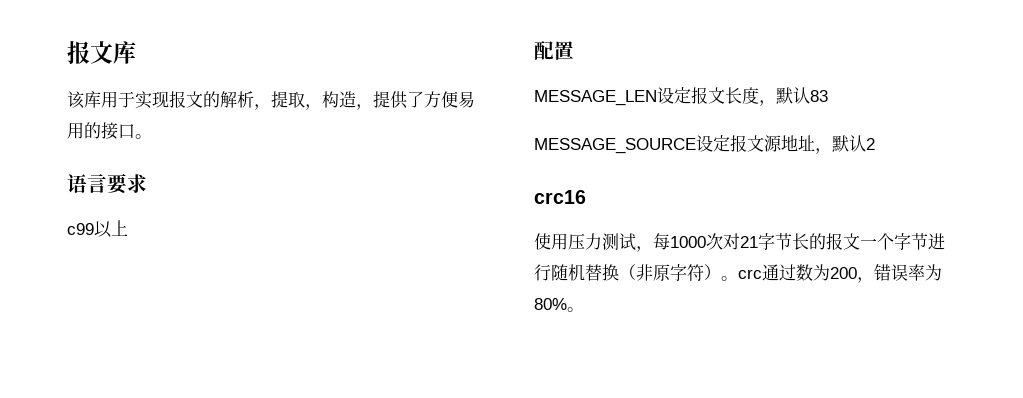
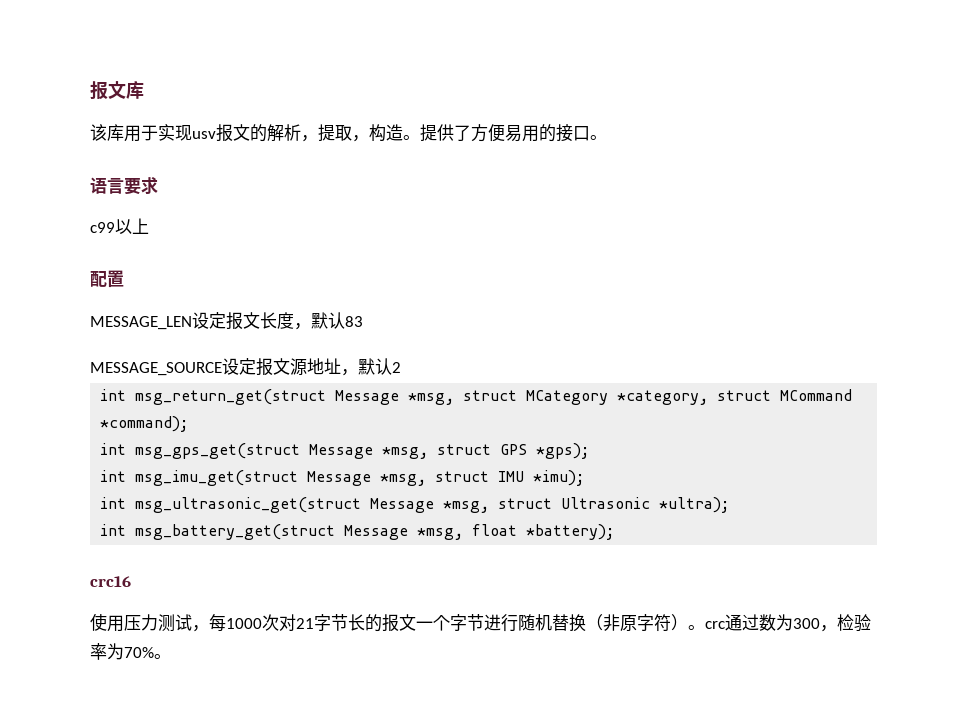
(169, 99) none -> [192,131,216,139] usv
[356,104,373,110] ， -> [403,135,420,140] 。
(875, 144) none -> [100,389,853,405] [100,416,189,432] [100,443,590,459] [100,470,585,486] [100,497,730,513] [100,524,615,540] // int msg_return_get(struct Message *msg, struct MCategory *category, struct MCommand *command); // int msg_gps_get(struct Message *msg, struct GPS *gps); // int msg_imu_get(struct Message *msg, struct IMU *imu); // int msg_ultrasonic_get(struct Message *msg, struct Ultrasonic *ultra); // int msg_battery_get(struct Message *msg, float *battery);
[830,264,942,283] [534,298,567,310] 200，错误率为80% -> [793,614,871,632] [90,643,154,660] 300，检验率为70%

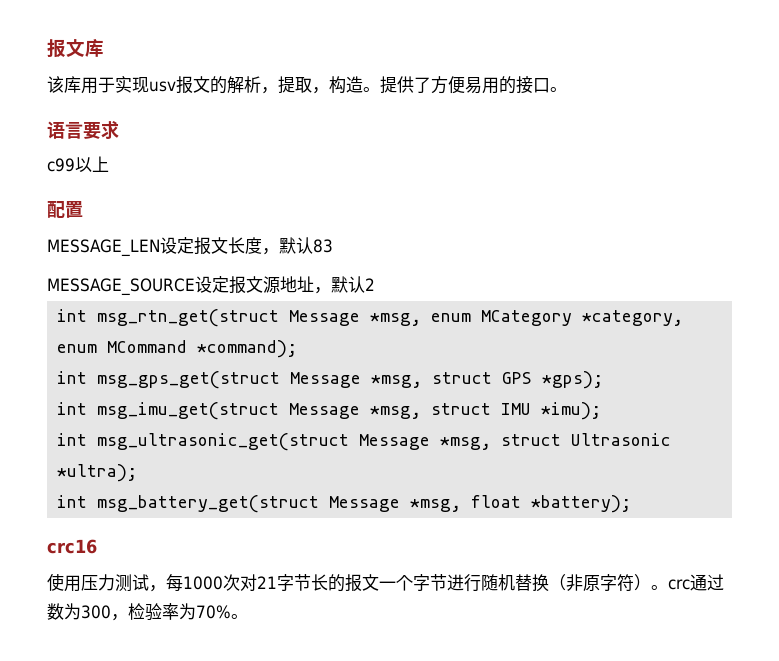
[135,389,518,405] msg_return_get(struct Message *msg, struct -> [97,309,472,327] msg_rtn_get(struct Message *msg, enum
[717,390,772,401] struct -> [57,344,98,353] enum

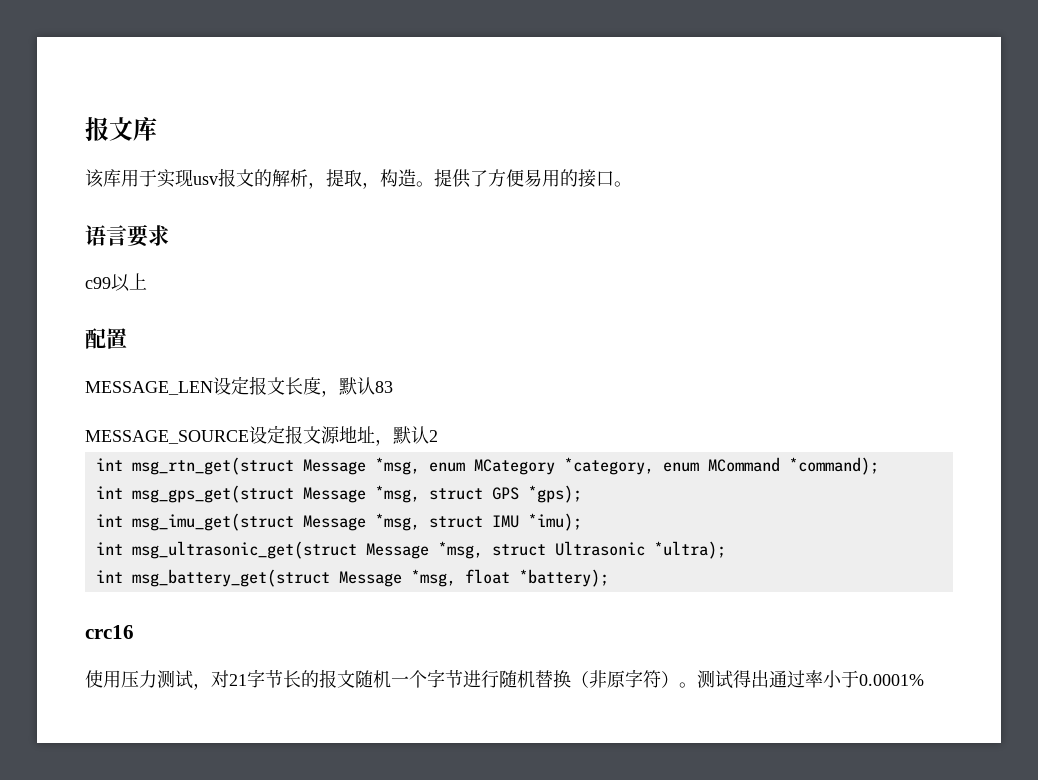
[166,574,240,591] 每1000次 -> (211, 686) none
(379, 582) none -> [355,670,391,688] 随机
[668,574,724,591] [47,603,248,621] crc通过数为300，检验率为70%。 -> [697,670,924,689] 测试得出通过率小于0.0001%

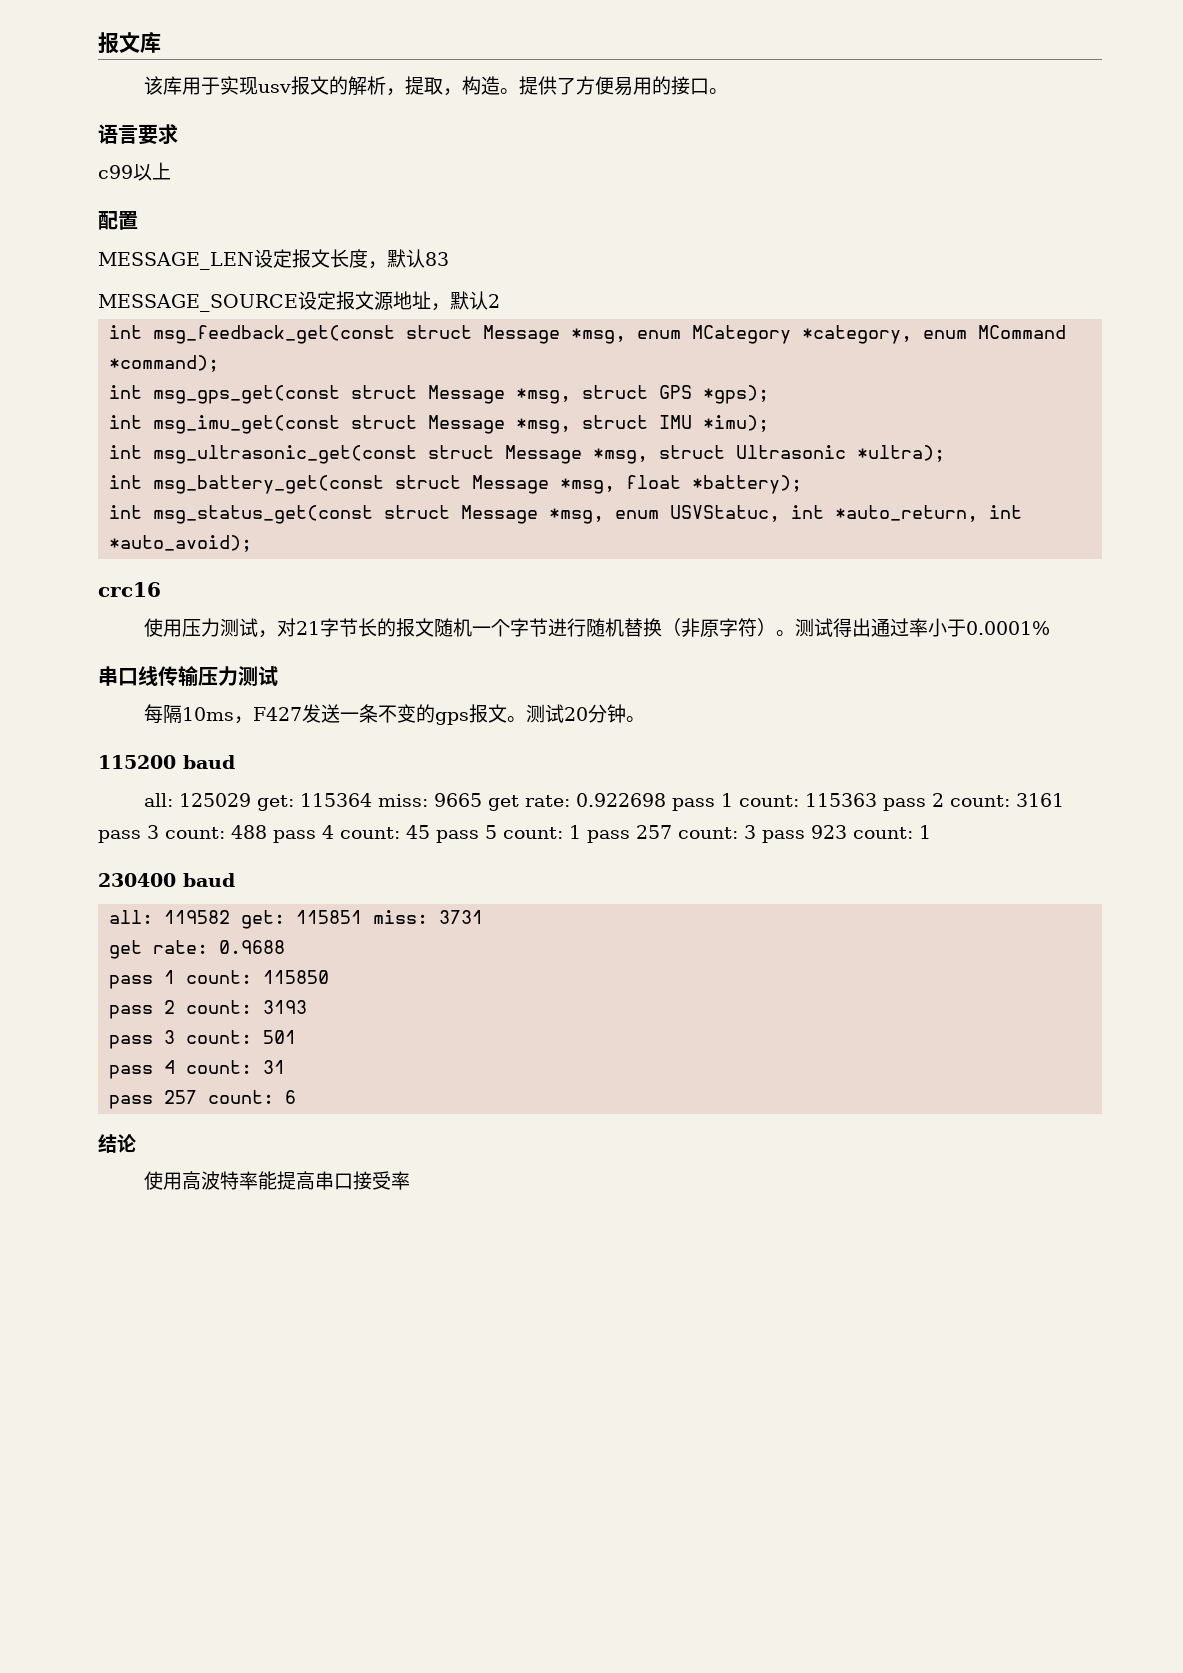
[131,457,294,475] msg_rtn_get(struct -> [153,325,473,344] msg_feedback_get(const struct
[131,485,294,503] msg_gps_get(struct -> [153,385,418,404] msg_gps_get(const struct
[131,513,294,531] msg_imu_get(struct -> [153,415,418,434] msg_imu_get(const struct
[131,541,357,559] msg_ultrasonic_get(struct -> [153,445,495,464] msg_ultrasonic_get(const struct
[131,569,330,587] msg_battery_get(struct -> [153,475,462,494] msg_battery_get(const struct
(609, 578) none -> [109,505,1023,524] [109,535,253,552] // int msg_status_get(const struct Message *msg, enum USVStatuc, int *auto_return, int *auto_avoid);
(924, 680) none -> [98,666,278,686] [144,704,646,725] [98,755,235,769] [144,793,1065,811] [98,825,931,843] [98,873,235,887] [109,910,484,929] [109,940,286,959] [109,970,330,989] [109,1000,308,1019] [109,1030,297,1049] [109,1060,286,1079] [109,1090,297,1109] [98,1134,136,1153] [144,1171,411,1190] // 串口线传输压力测试 // 每隔10ms，F427发送一条不变的gps报文。测试20分钟。 // 115200 baud // all: 125029 get: 115364 miss: 9665 get rate: 0.922698 pass 1 count: 115363 pass 2 count: 3161 pass 3 count: 488 pass 4 count: 45 pass 5 count: 1 pass 257 count: 3 pass 923 count: 1 // 230400 baud // all: 119582 get: 115851 miss: 3731 // get rate: 0.9688 // pass 1 count: 115850 // pass 2 count: 3193 // pass 3 count: 501 // pass 4 count: 31 // pass 257 count: 6 // 结论 // 使用高波特率能提高串口接受率

